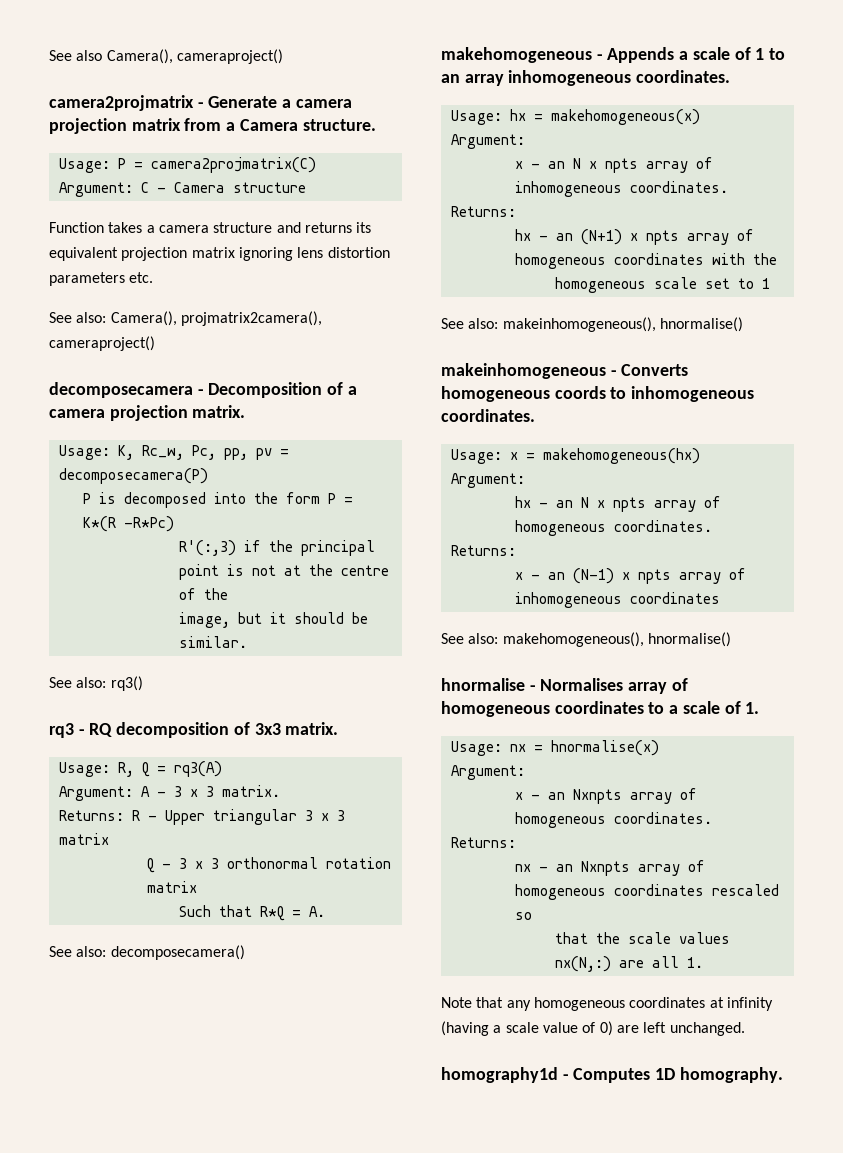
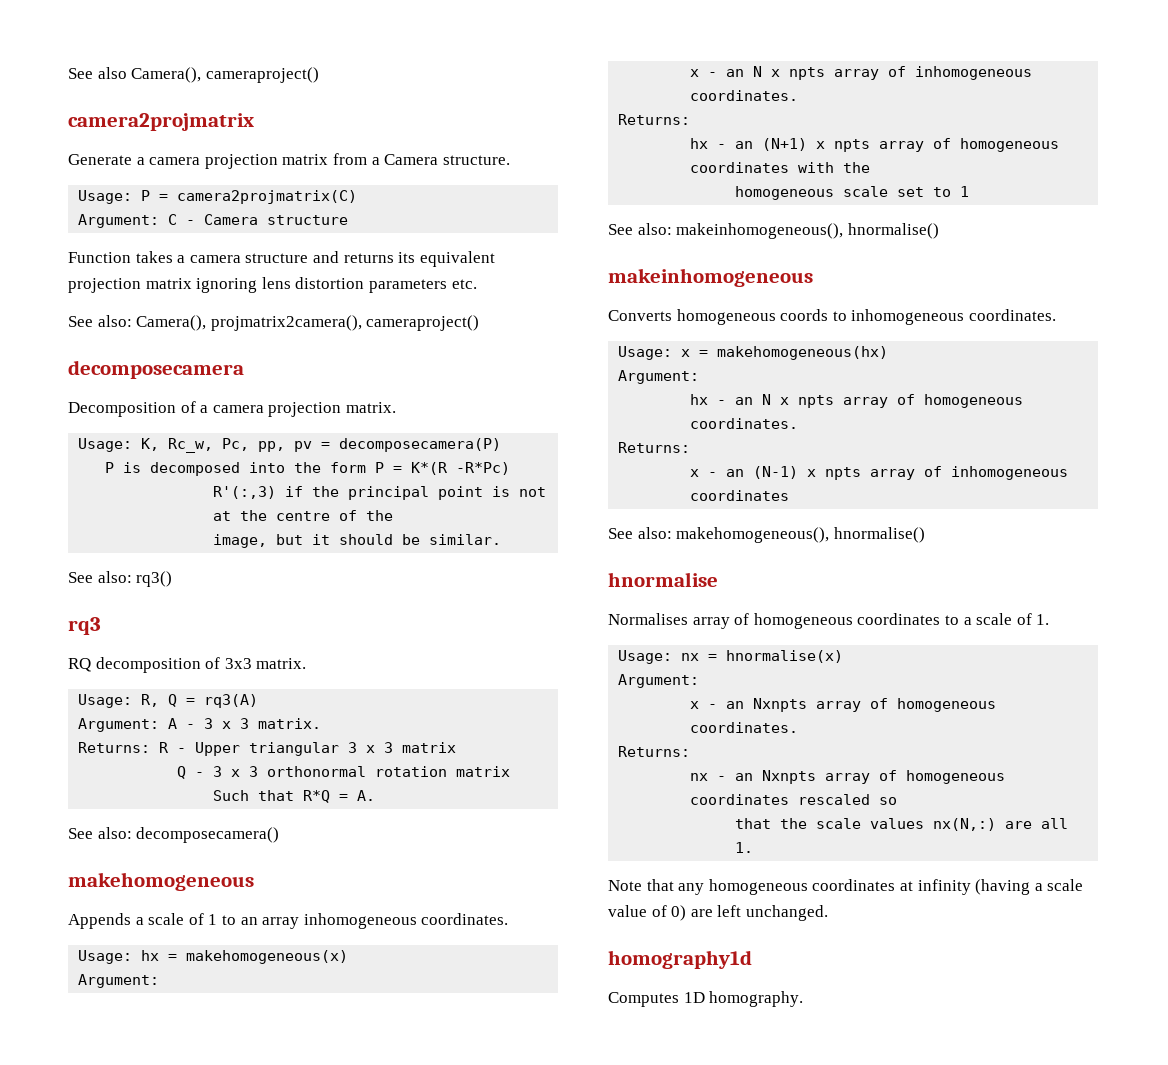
[197,102,204,108] - -> (254, 122) //
[197,389,204,395] - -> (244, 369) //
[78,729,85,735] - -> (101, 626) //
[596,54,603,60] - -> (254, 881) //
[610,370,617,376] - -> (813, 277) //
[529,685,536,691] - -> (718, 579) //
[562,1074,569,1080] - -> (752, 959) //

